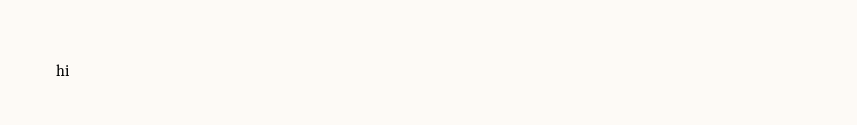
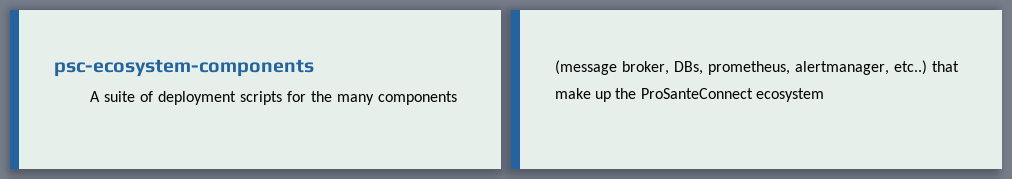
[56,64,70,76] hi -> [54,59,314,77] [89,91,457,105] [555,60,959,75] [555,88,824,102] psc-ecosystem-components // A suite of deployment scripts for the many components (message broker, DBs, prometheus, alertmanager, etc..) that make up the ProSanteConnect ecosystem

